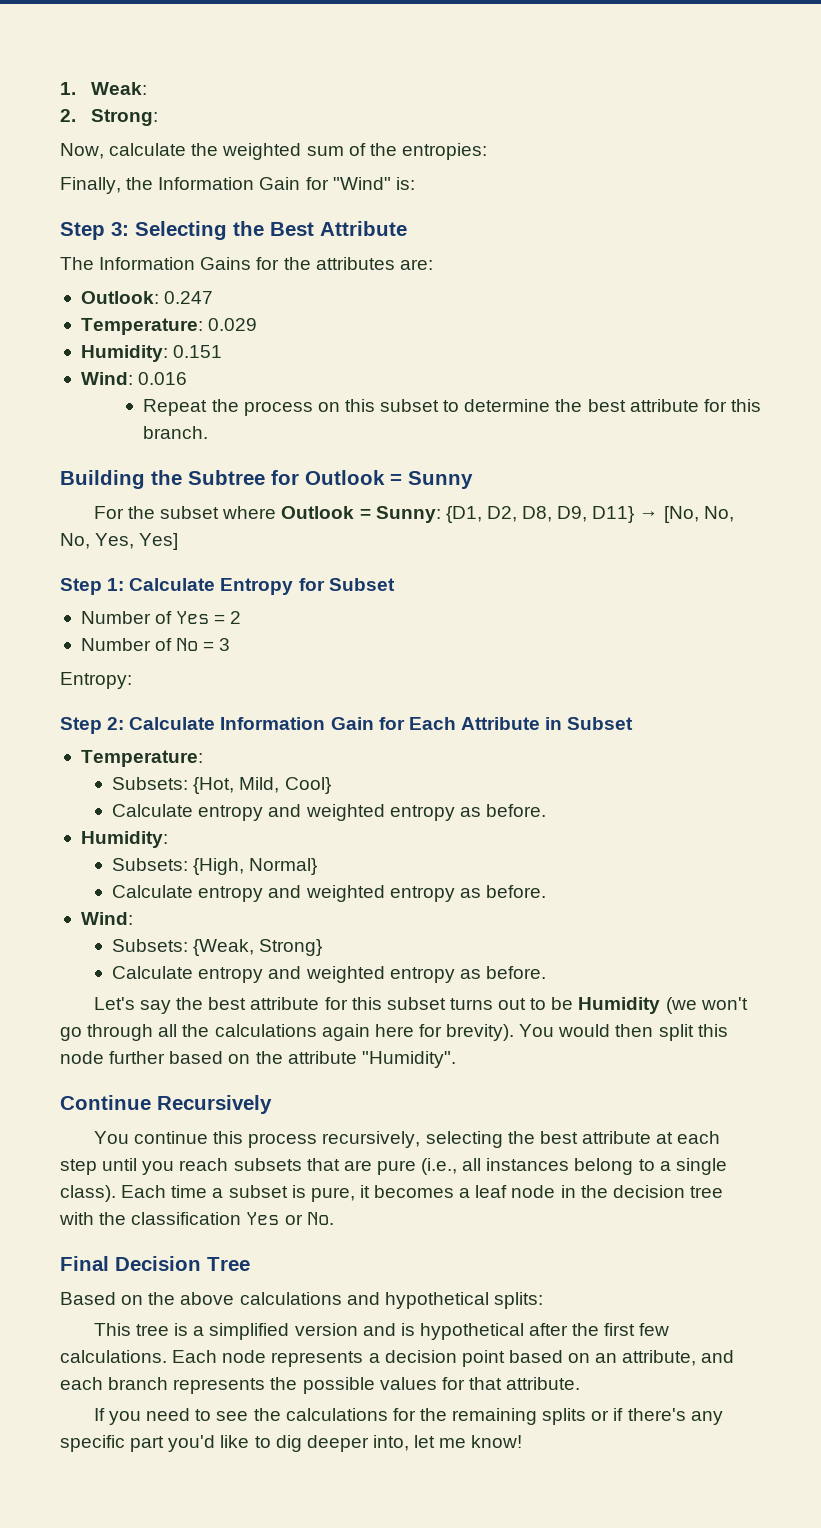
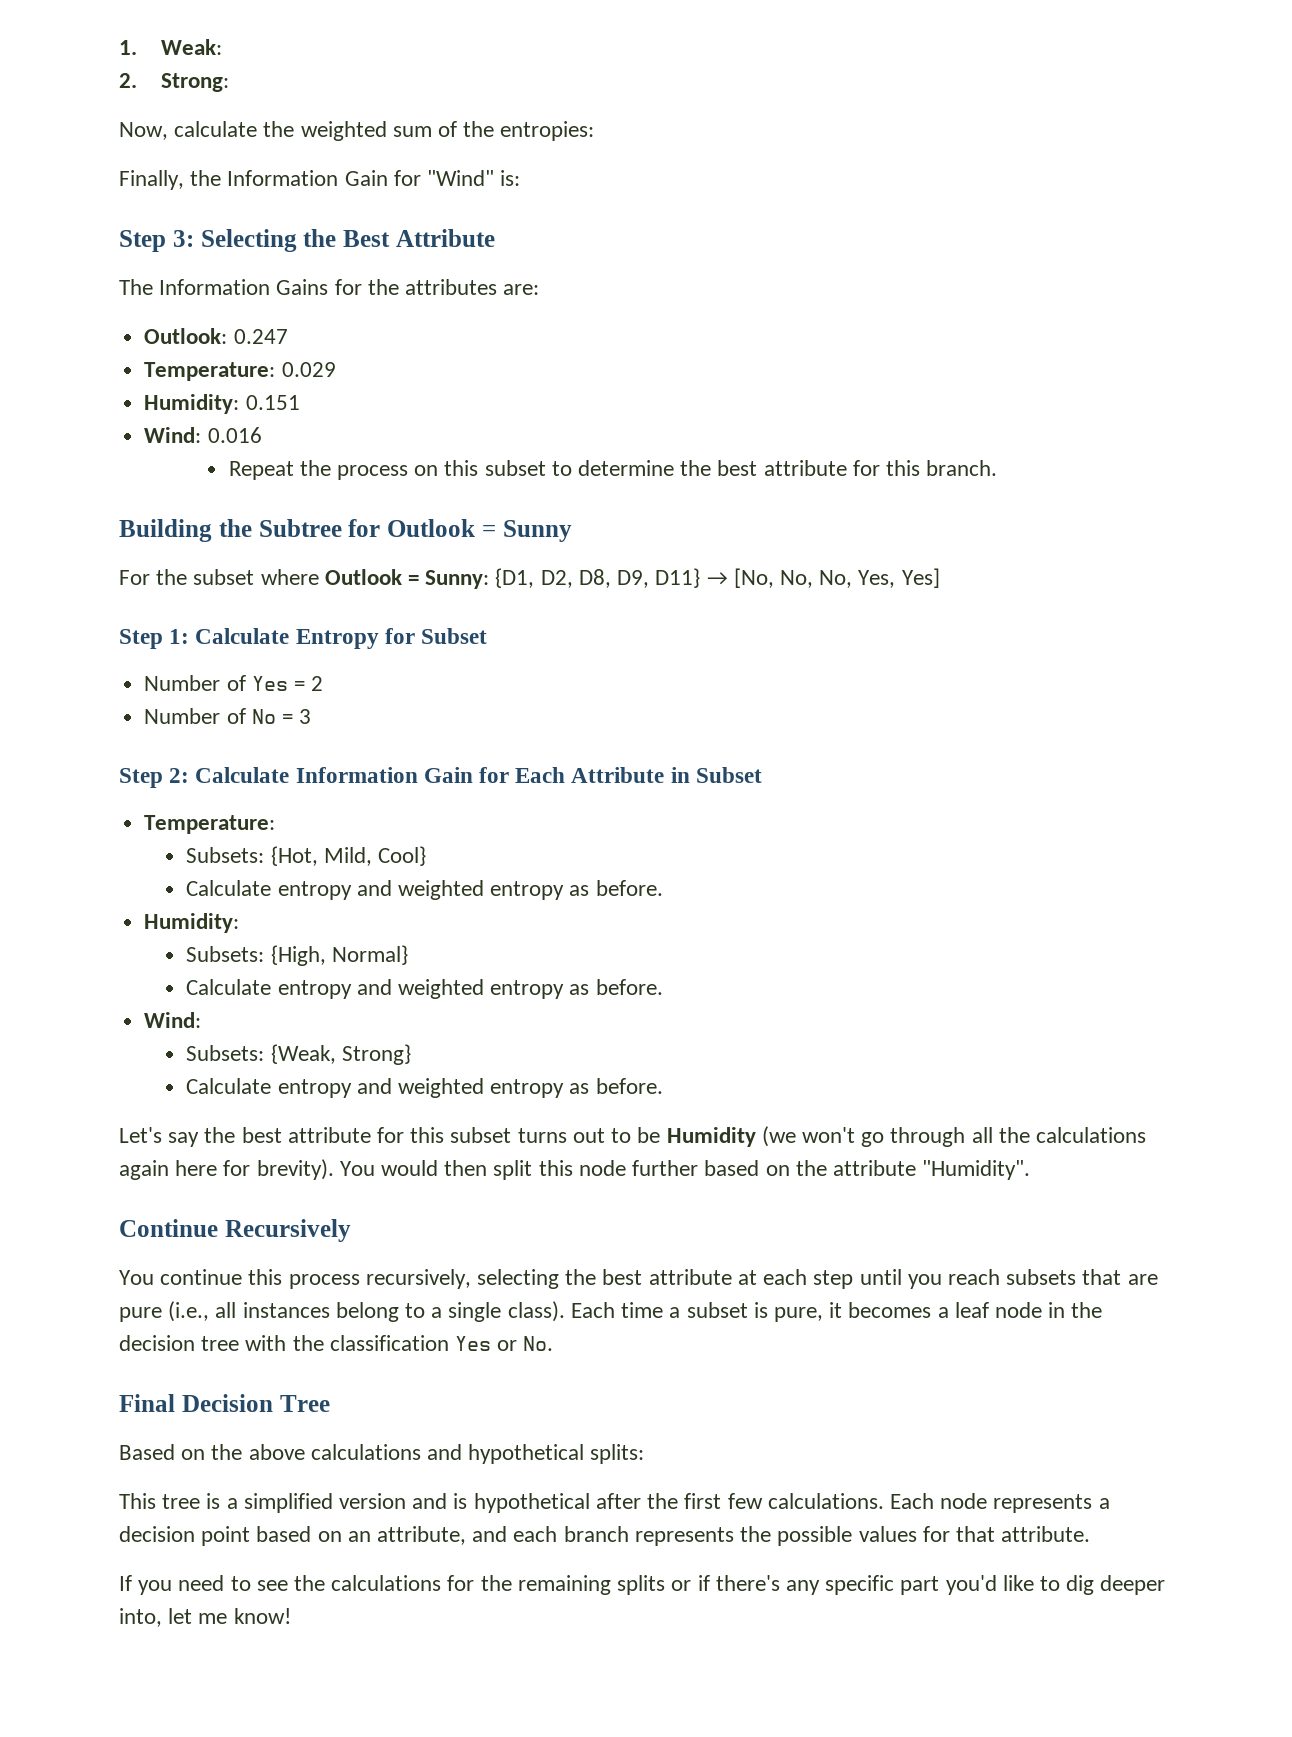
[60,672,132,689] // Entropy: -> (312, 716) none

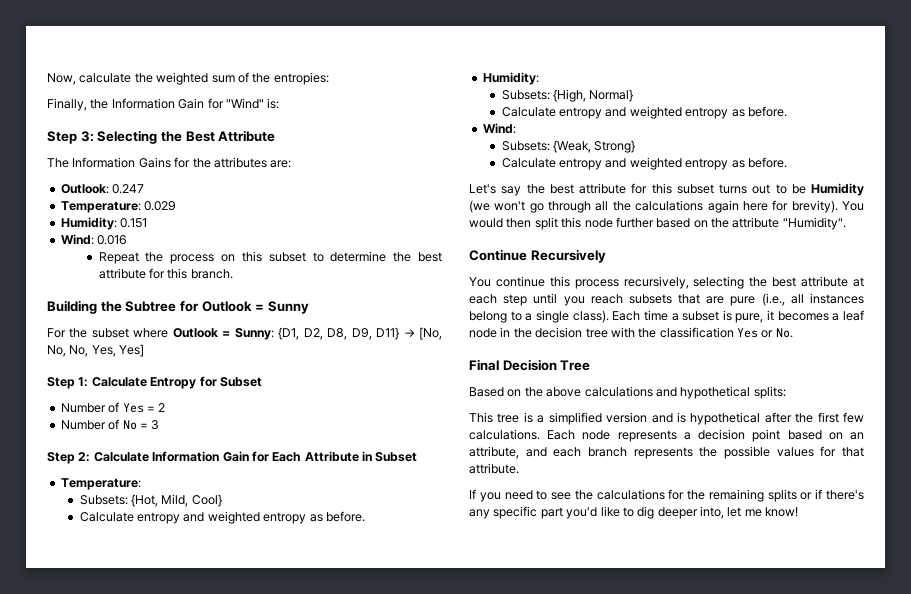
[119,39,223,55] [119,73,230,92] 1. Weak: // 2. Strong: // -> (47, 79) none

